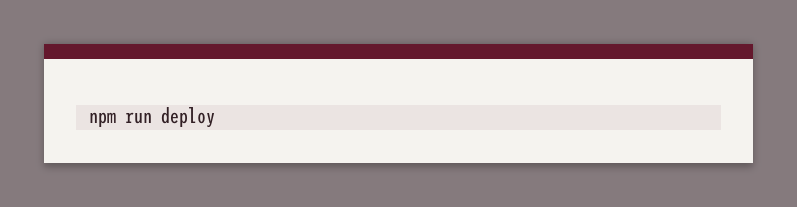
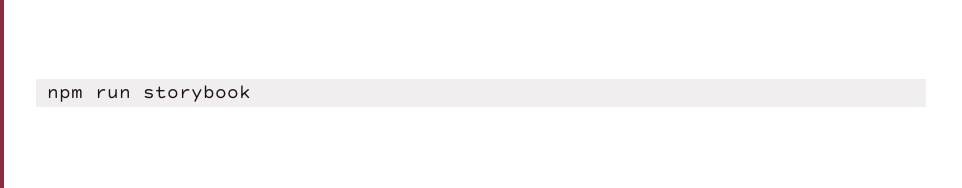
[160,107,215,128] deploy -> [142,85,251,102] storybook

